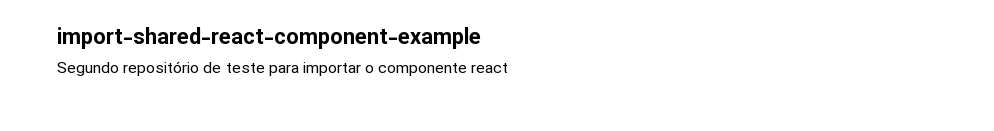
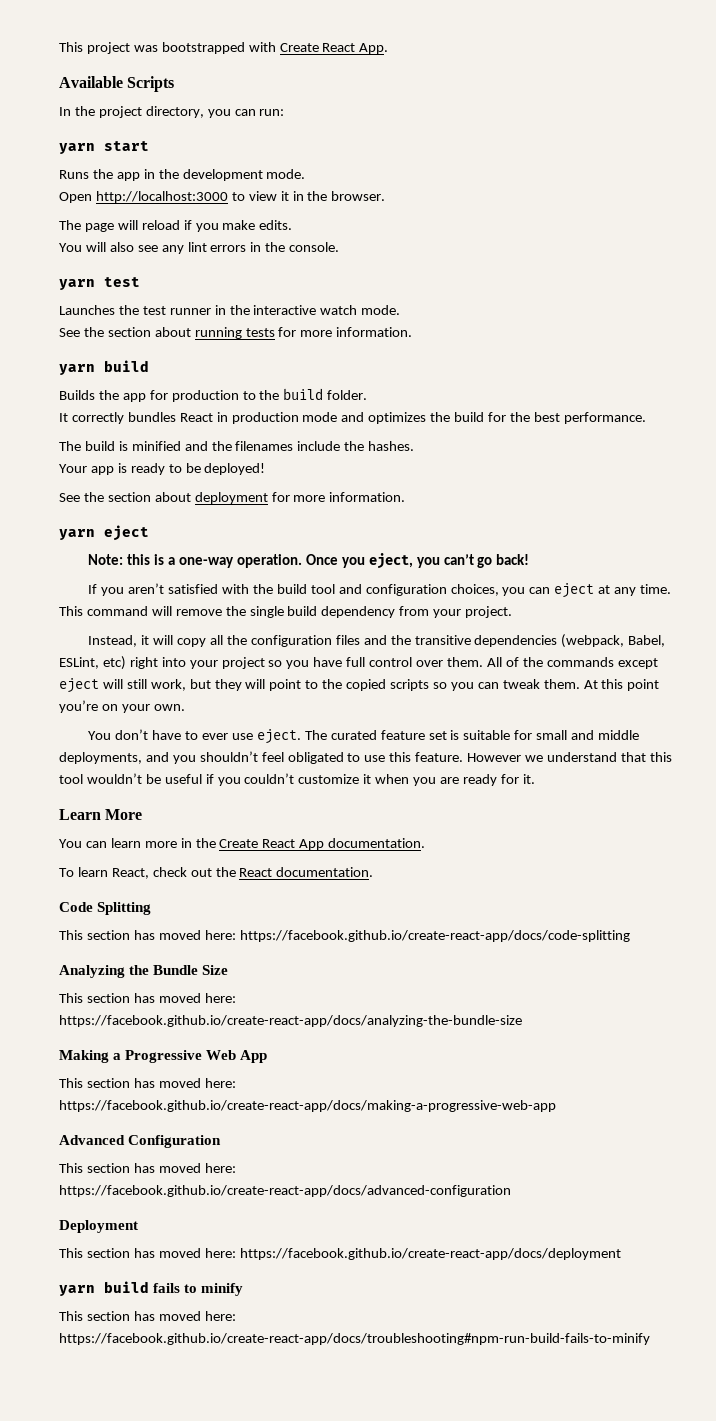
[57,27,481,49] [57,61,509,76] import-shared-react-component-example // Segundo repositório de teste para importar o componente react -> [59,42,389,54] [59,76,175,92] [59,106,285,118] [59,141,149,154] [59,169,306,181] [59,191,386,203] [59,220,293,232] [59,242,340,254] [59,277,140,290] [59,305,401,315] [59,327,413,339] [59,360,149,375] [59,388,368,402] [59,412,646,424] [59,441,415,451] [59,463,266,475] [59,492,406,504] [59,525,149,541] [88,553,530,569] [88,583,672,598] [59,606,513,618] [88,634,666,648] [59,656,658,670] [59,678,660,693] [59,700,185,713] [88,729,640,744] [59,751,672,764] [59,773,535,786] [59,809,143,820] [59,838,426,850] [59,867,374,879] [59,902,152,915] [59,930,630,942] [59,965,229,978] [59,993,236,1003] [59,1015,522,1027] [59,1050,268,1063] [59,1078,236,1088] [59,1100,556,1112] [59,1135,222,1148] [59,1163,236,1173] [59,1185,511,1197] [59,1220,138,1233] [59,1248,621,1260] [59,1281,244,1296] [59,1311,236,1321] [59,1333,650,1345] This project was bootstrapped with Create React App. // Available Scripts // In the project directory, you can run: // yarn start // Runs the app in the development mode. // Open http://localhost:3000 to view it in the browser. // The page will reload if you make edits. // You will also see any lint errors in the console. // yarn test // Launches the test runner in the interactive watch mode. // See the section about running tests for more information. // yarn build // Builds the app for production to the build folder. // It correctly bundles React in production mode and optimizes the build for the best performance. // The build is minified and the filenames include the hashes. // Your app is ready to be deployed! // See the section about deployment for more information. // yarn eject // Note: this is a one-way operation. Once you eject, you can’t go back! // If you aren’t satisfied with the build tool and configuration choices, you can eject at any time. This command will remove the single build dependency from your project. // Instead, it will copy all the configuration files and the transitive dependencies (webpack, Babel, ESLint, etc) right into your project so you have full control over them. All of the commands except eject will still work, but they will point to the copied scripts so you can tweak them. At this point you’re on your own. // You don’t have to ever use eject. The curated feature set is suitable for small and middle deployments, and you shouldn’t feel obligated to use this feature. However we understand that this tool wouldn’t be useful if you couldn’t customize it when you are ready for it. // Learn More // You can learn more in the Create React App documentation. // To learn React, check out the React documentation. // Code Splitting // This section has moved here: https://facebook.github.io/create-react-app/docs/code-splitting // Analyzing the Bundle Size // This section has moved here: https://facebook.github.io/create-react-app/docs/analyzing-the-bundle-size // Making a Progressive Web App // This section has moved here: https://facebook.github.io/create-react-app/docs/making-a-progressive-web-app // Advanced Configuration // This section has moved here: https://facebook.github.io/create-react-app/docs/advanced-configuration // Deployment // This section has moved here: https://facebook.github.io/create-react-app/docs/deployment // yarn build fails to minify // This section has moved here: https://facebook.github.io/create-react-app/docs/troubleshooting#npm-run-build-fails-to-minify

